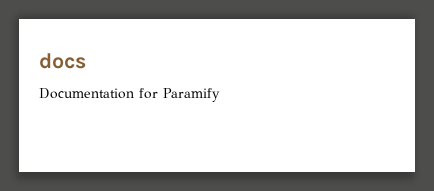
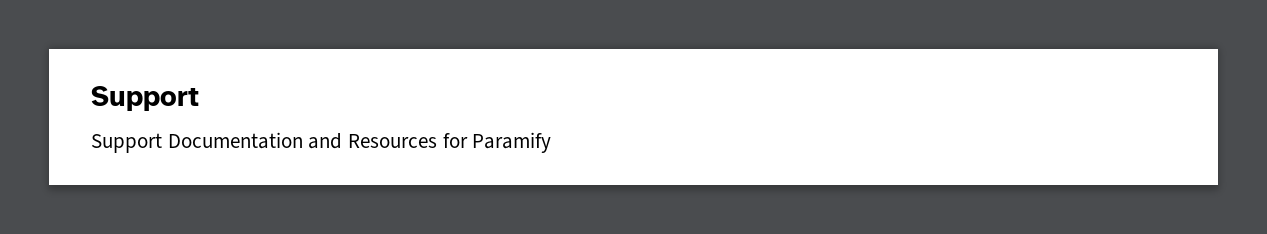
[39,53,86,69] [39,88,134,99] docs // Documentation -> [91,86,199,111] [91,132,438,153] Support // Support Documentation and Resources

